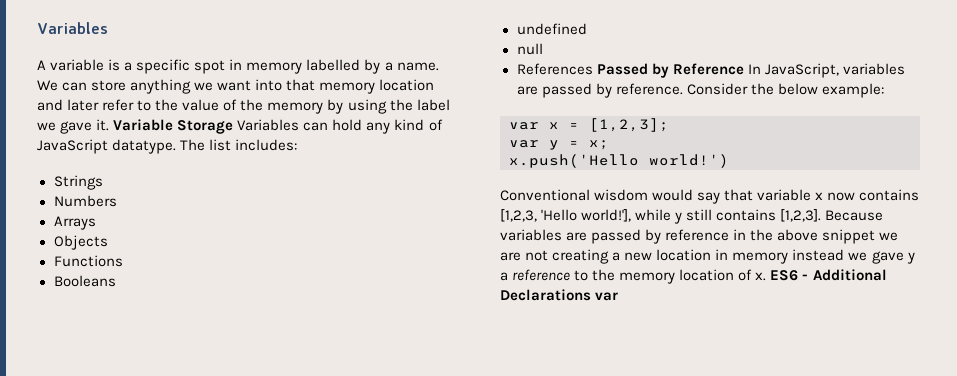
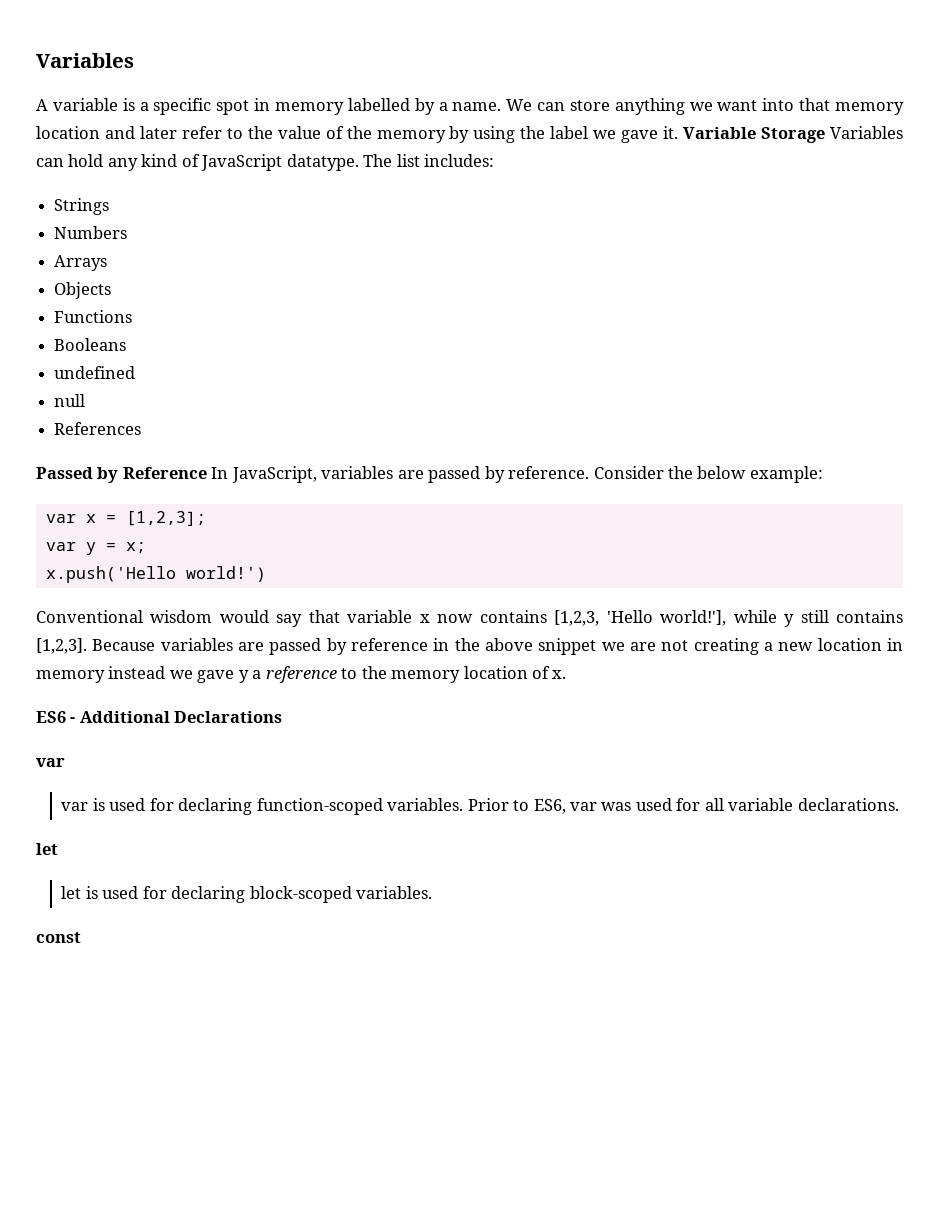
(593, 69) none -> (142, 428) //
(767, 276) none -> (567, 674) //
[595,292,619,301] var -> [36,758,65,767] [61,798,899,815] [36,843,58,855] [61,886,433,903] [36,932,81,943] // var // var is used for declaring function-scoped variables. Prior to ES6, var was used for all variable declarations. // let // let is used for declaring block-scoped variables. // const

